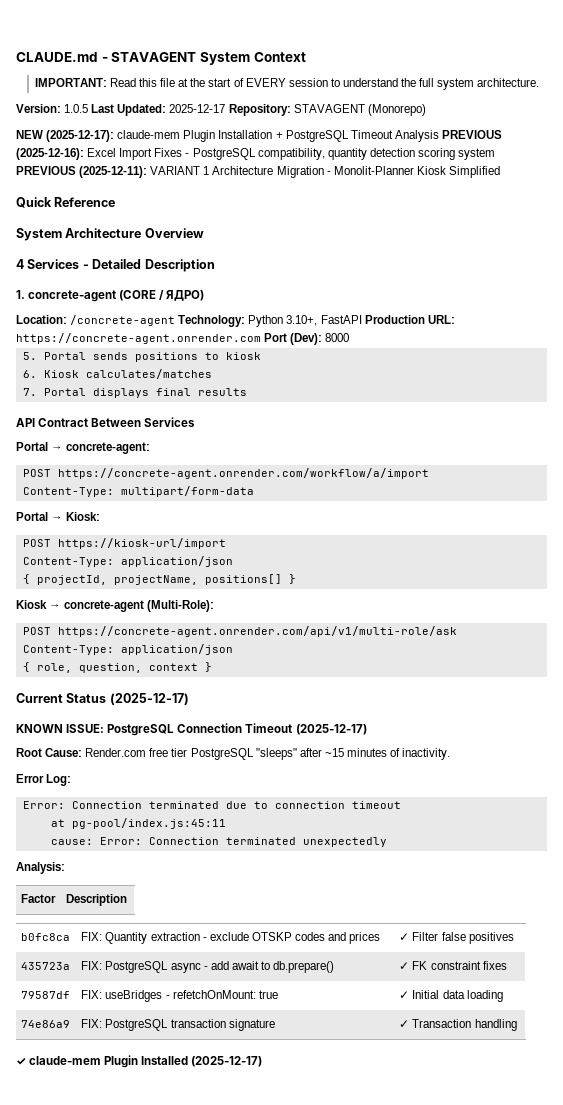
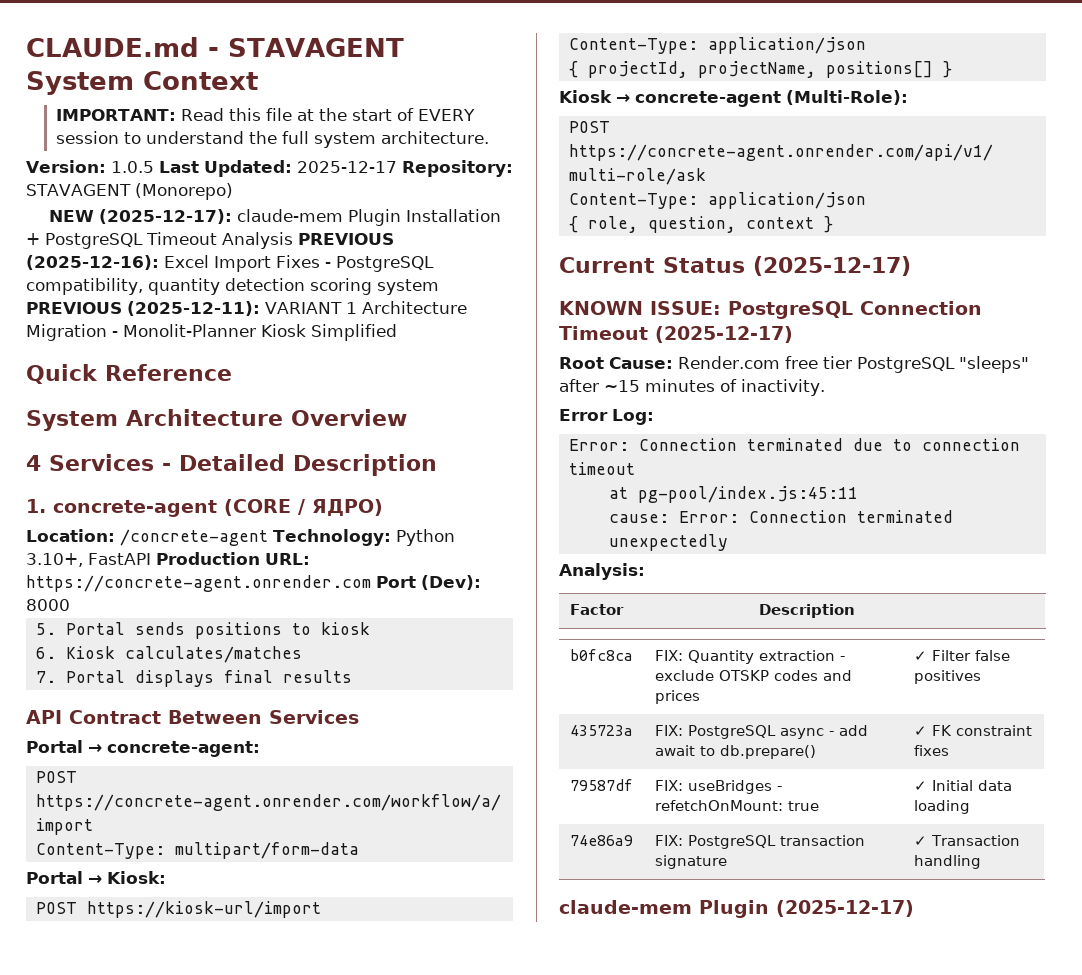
[16,1055,189,1068] ✓ claude-mem Plugin Installed -> [559,900,769,918] claude-mem Plugin

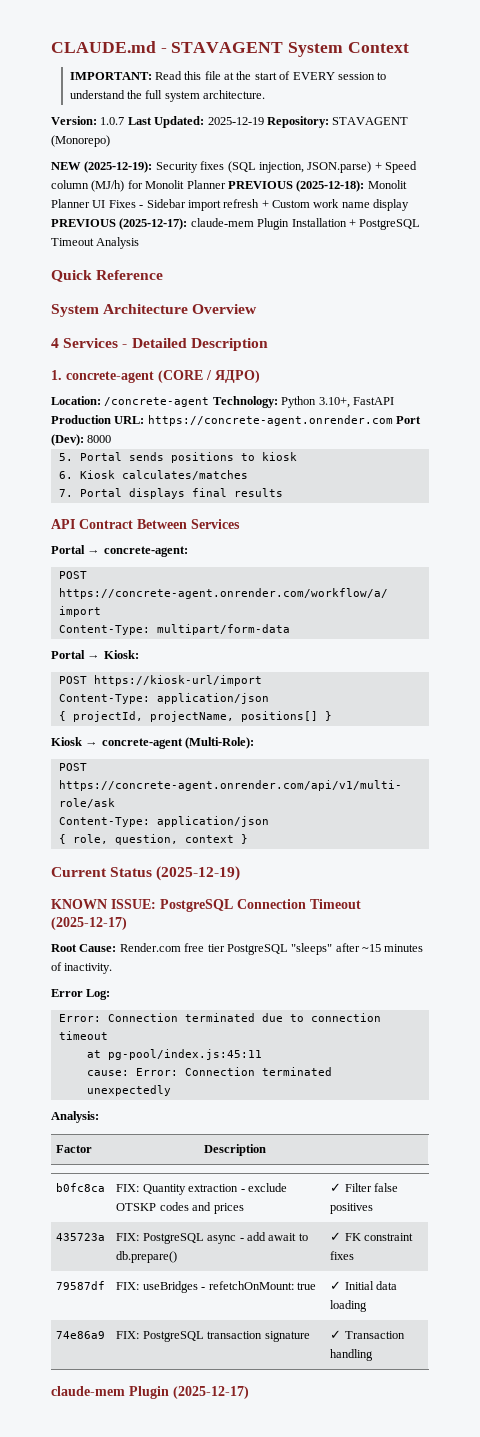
[110,161,154,173] 1.0.5 -> [100,117,125,125] 1.0.7
[296,161,397,173] 2025-12-17 -> [207,117,264,125] 2025-12-19
(94, 216) none -> [84,161,417,173] [51,180,407,192] [51,199,410,211] [51,219,116,227] (2025-12-19): Security fixes (SQL injection, JSON.parse) + Speed column (MJ/h) for Monolit Planner PREVIOUS (2025-12-18): Monolit Planner UI Fixes - Sidebar import refresh + Custom work name display PREVIOUS
[298,233,394,245] [26,255,434,272] [26,278,439,295] [26,301,467,316] [26,324,397,341] PREVIOUS (2025-12-16): Excel Import Fixes - PostgreSQL compatibility, quantity detection scoring system PREVIOUS (2025-12-11): VARIANT 1 Architecture Migration - Monolit-Planner Kiosk Simplified -> (140, 243) none
[753,256,911,276] (2025-12-17) -> [156,866,241,881] (2025-12-19)

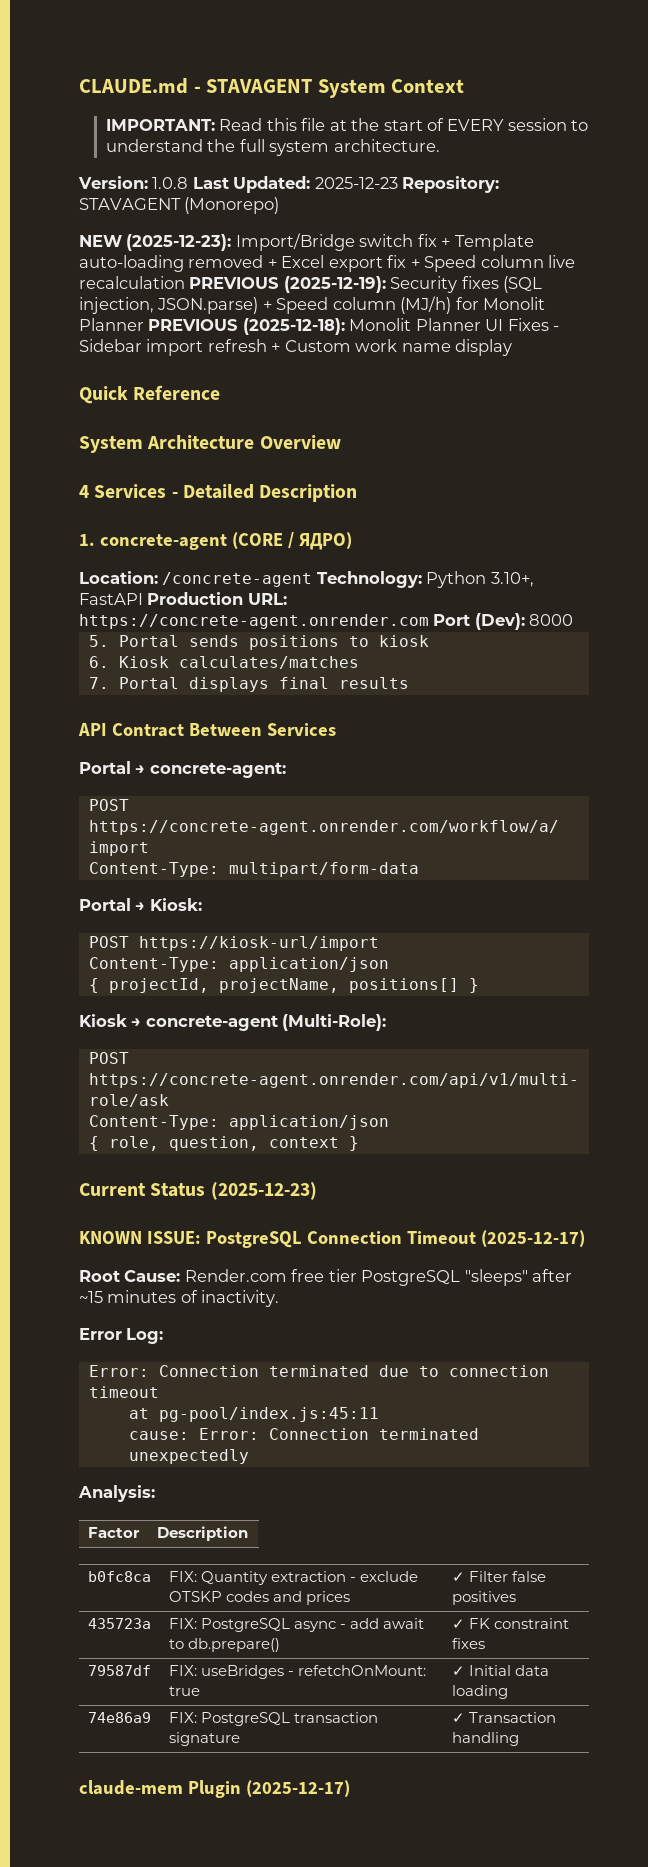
[100,117,125,125] 1.0.7 -> [152,177,189,189] 1.0.8
[207,117,264,125] 2025-12-19 -> [314,177,398,189] 2025-12-23
(81, 166) none -> [126,233,534,251] [79,255,576,272] [79,276,280,289] (2025-12-23): Import/Bridge switch fix + Template auto-loading removed + Excel export fix + Speed column live recalculation PREVIOUS
[51,218,421,230] [51,237,140,249] PREVIOUS (2025-12-17): claude-mem Plugin Installation + PostgreSQL Timeout Analysis -> (513, 347) none
[156,866,241,881] (2025-12-19) -> [210,1182,317,1200] (2025-12-23)

